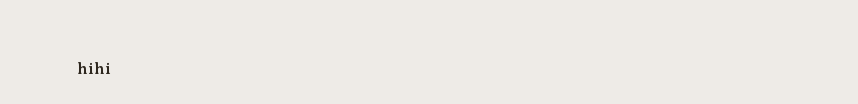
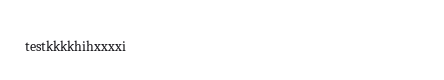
[77,62,111,74] hihi -> [25,40,126,51] testkkkkhihxxxxi

